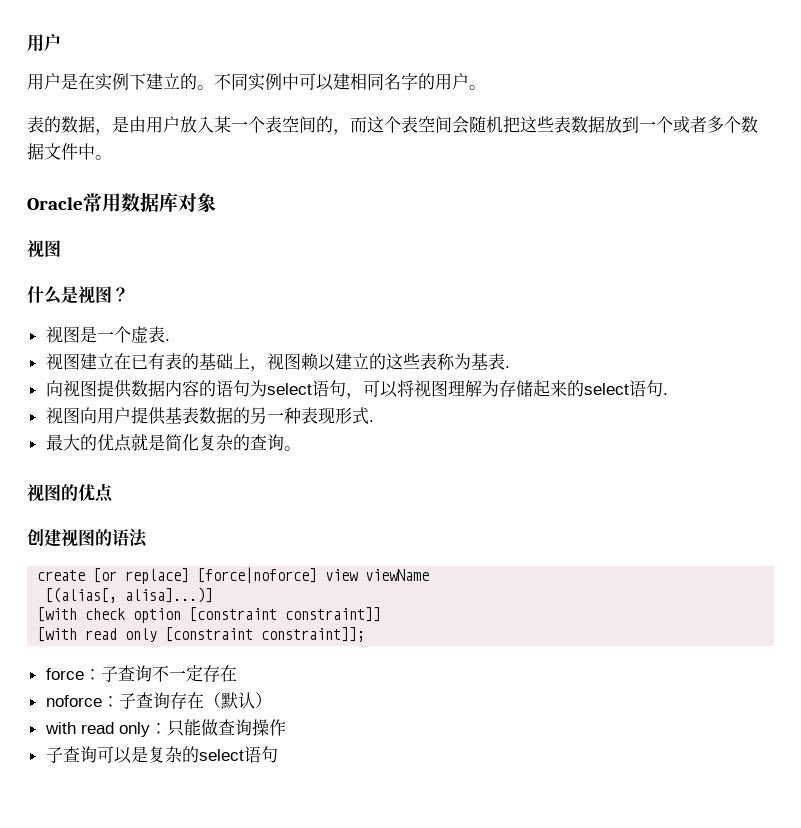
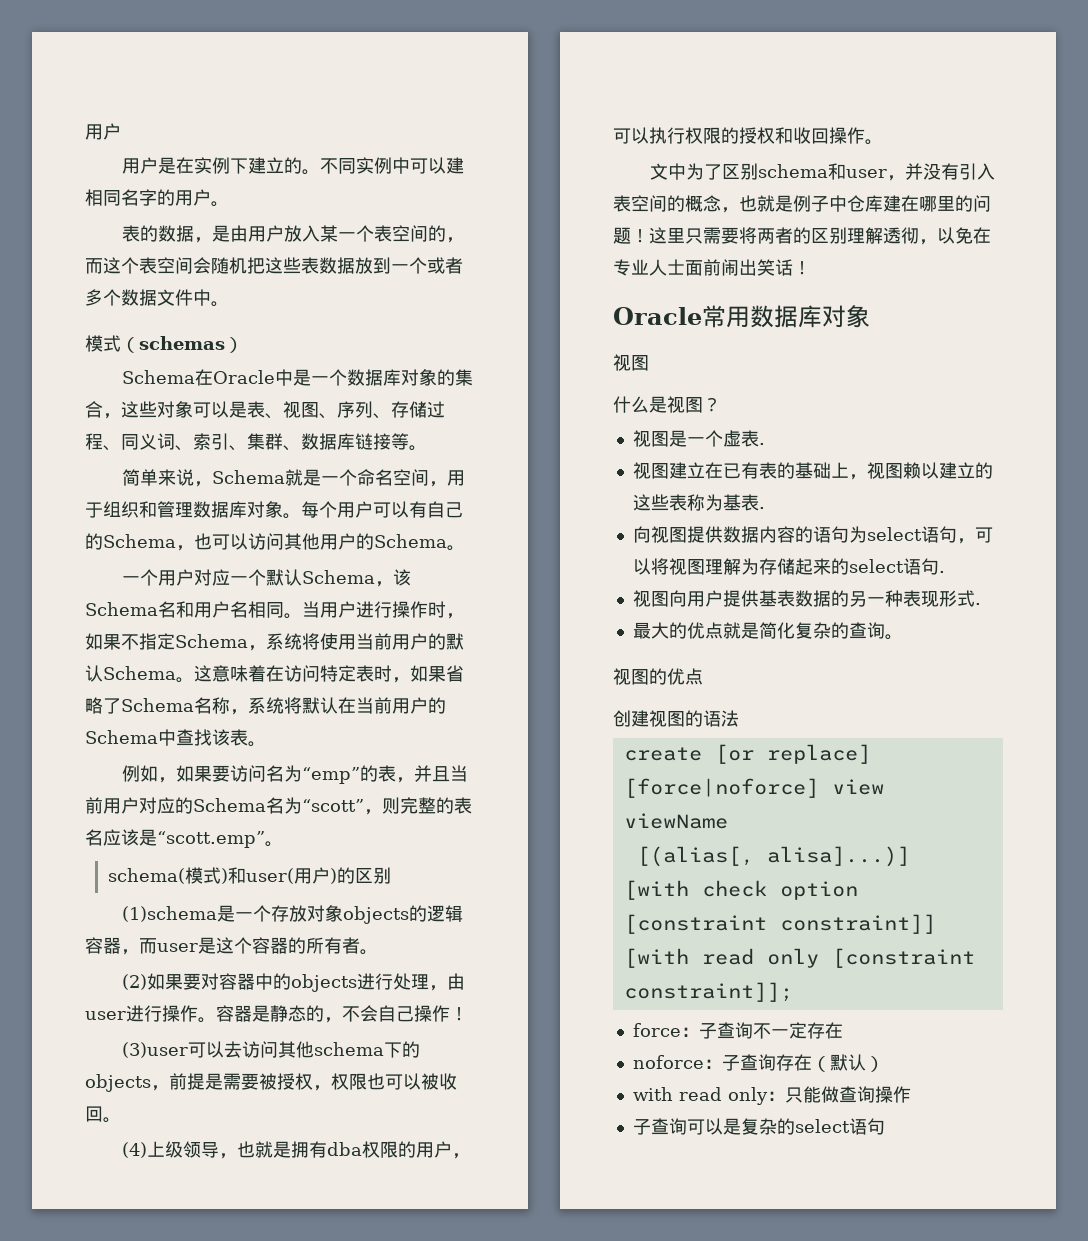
(112, 157) none -> [85,335,243,353] [121,369,473,386] [85,401,445,419] [85,433,427,451] [121,469,465,487] [85,501,463,519] [85,533,465,551] [121,569,411,587] [85,601,464,619] [85,633,464,651] [85,665,464,683] [85,697,446,715] [85,729,266,747] [121,765,468,784] [85,797,472,815] [85,829,283,848] [107,867,391,884] [121,905,463,924] [85,937,378,955] [121,973,465,992] [85,1005,468,1023] [121,1041,420,1058] [85,1073,457,1092] [85,1106,121,1123] [121,1141,470,1159] [613,127,883,145] [649,163,995,181] [613,195,991,213] [613,227,991,245] [613,259,811,276] // 模式（schemas） // Schema在Oracle中是一个数据库对象的集合，这些对象可以是表、视图、序列、存储过程、同义词、索引、集群、数据库链接等。 // 简单来说，Schema就是一个命名空间，用于组织和管理数据库对象。每个用户可以有自己的Schema，也可以访问其他用户的Schema。 // 一个用户对应一个默认Schema，该Schema名和用户名相同。当用户进行操作时，如果不指定Schema，系统将使用当前用户的默认Schema。这意味着在访问特定表时，如果省略了Schema名称，系统将默认在当前用户的Schema中查找该表。 // 例如，如果要访问名为“emp”的表，并且当前用户对应的Schema名为“scott”，则完整的表名应该是“scott.emp”。 // schema(模式)和user(用户)的区别 // (1)schema是一个存放对象objects的逻辑容器，而user是这个容器的所有者。 // (2)如果要对容器中的objects进行处理，由user进行操作。容器是静态的，不会自己操作！ // (3)user可以去访问其他schema下的objects，前提是需要被授权，权限也可以被收回。 // (4)上级领导，也就是拥有dba权限的用户，可以执行权限的授权和收回操作。 // 文中为了区别schema和user，并没有引入表空间的概念，也就是例子中仓库建在哪里的问题！这里只需要将两者的区别理解透彻，以免在专业人士面前闹出笑话！

